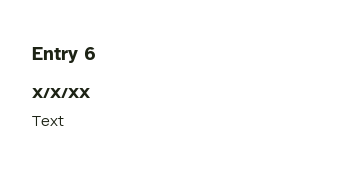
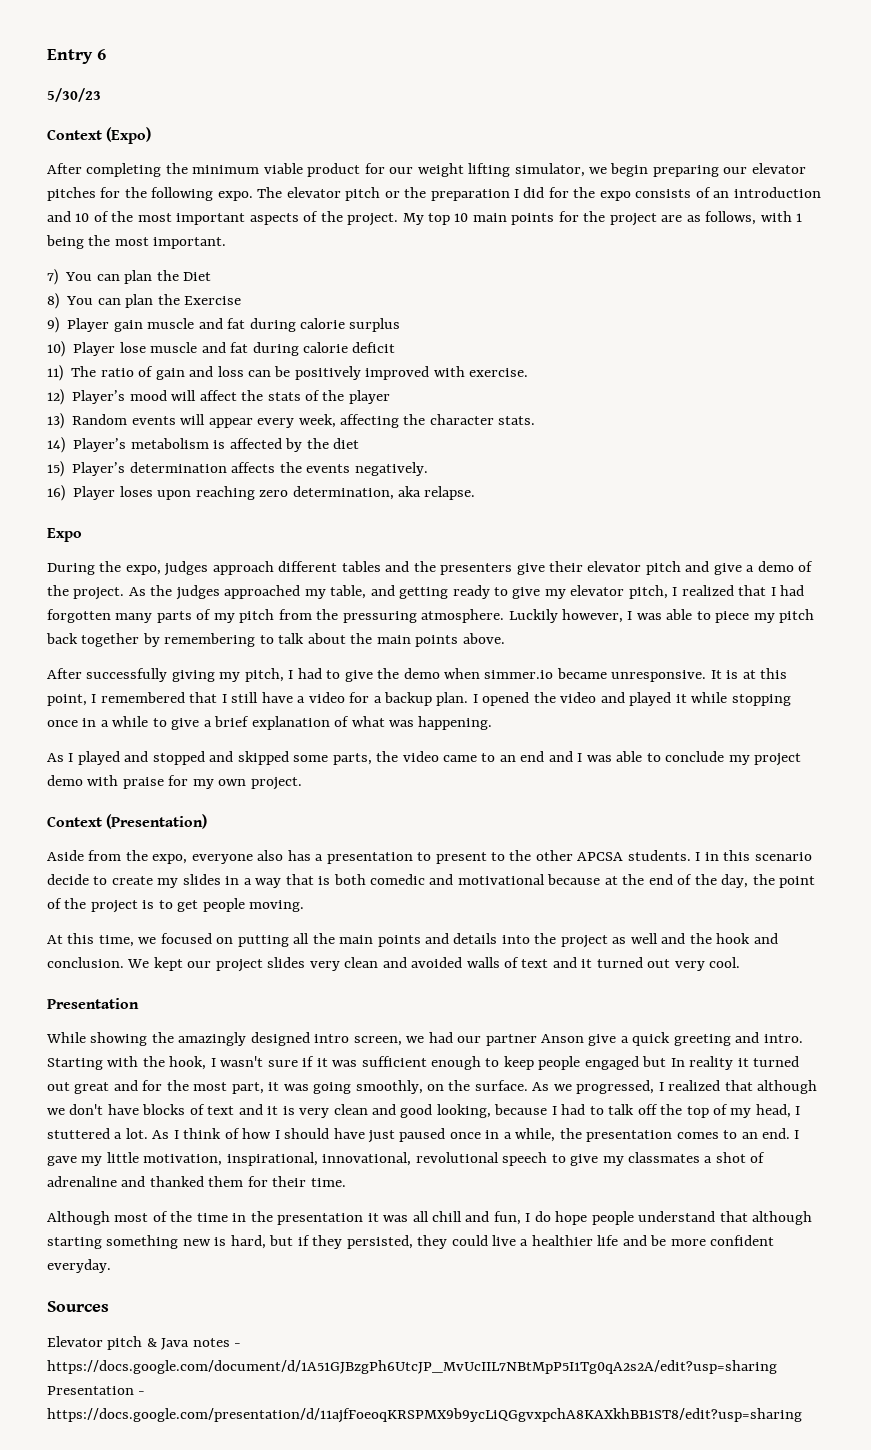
[32,88,91,98] [32,116,64,126] X/X/XX // Text -> [47,88,101,102] [47,127,152,144] [47,163,806,177] [47,187,821,201] [47,211,803,226] [46,235,227,249] [47,269,212,285] [47,293,242,309] [47,317,401,333] [47,341,396,357] [47,365,529,381] [47,389,390,405] [47,413,536,429] [47,437,359,453] [47,461,428,477] [47,485,476,501] [47,528,82,542] [47,561,814,576] [47,585,805,600] [47,609,815,623] [46,633,505,647] [47,668,788,682] [47,692,791,706] [47,716,493,730] [47,751,802,766] [47,775,302,790] [47,814,208,829] [47,850,812,864] [47,874,816,888] [47,898,305,913] [47,933,778,948] [47,957,741,972] [47,998,139,1009] [46,1032,803,1046] [47,1056,800,1070] [47,1080,818,1094] [47,1104,801,1118] [47,1128,800,1143] [47,1152,766,1166] [47,1176,346,1187] [47,1211,813,1225] [47,1235,775,1249] [47,1259,111,1273] [47,1301,109,1312] [47,1336,242,1350] [47,1360,777,1374] [47,1386,146,1395] [47,1408,802,1423] 5/30/23 // Context (Expo) // After completing the minimum viable product for our weight lifting simulator, we begin preparing our elevator pitches for the following expo. The elevator pitch or the preparation I did for the expo consists of an introduction and 10 of the most important aspects of the project. My top 10 main points for the project are as follows, with 1 being the most important. // 7) You can plan the Diet // 8) You can plan the Exercise // 9) Player gain muscle and fat during calorie surplus // 10) Player lose muscle and fat during calorie deficit // 11) The ratio of gain and loss can be positively improved with exercise. // 12) Player’s mood will affect the stats of the player // 13) Random events will appear every week, affecting the character stats. // 14) Player’s metabolism is affected by the diet // 15) Player’s determination affects the events negatively. // 16) Player loses upon reaching zero determination, aka relapse. // Expo // During the expo, judges approach different tables and the presenters give their elevator pitch and give a demo of the project. As the judges approached my table, and getting ready to give my elevator pitch, I realized that I had forgotten many parts of my pitch from the pressuring atmosphere. Luckily however, I was able to piece my pitch back together by remembering to talk about the main points above. // After successfully giving my pitch, I had to give the demo when simmer.io became unresponsive. It is at this point, I remembered that I still have a video for a backup plan. I opened the video and played it while stopping once in a while to give a brief explanation of what was happening. // As I played and stopped and skipped some parts, the video came to an end and I was able to conclude my project demo with praise for my own project. // Context (Presentation) // Aside from the expo, everyone also has a presentation to present to the other APCSA students. I in this scenario decide to create my slides in a way that is both comedic and motivational because at the end of the day, the point of the project is to get people moving. // At this time, we focused on putting all the main points and details into the project as well and the hook and conclusion. We kept our project slides very clean and avoided walls of text and it turned out very cool. // Presentation // While showing the amazingly designed intro screen, we had our partner Anson give a quick greeting and intro. Starting with the hook, I wasn't sure if it was sufficient enough to keep people engaged but In reality it turned out great and for the most part, it was going smoothly, on the surface. As we progressed, I realized that although we don't have blocks of text and it is very clean and good looking, because I had to talk off the top of my head, I stuttered a lot. As I think of how I should have just paused once in a while, the presentation comes to an end. I gave my little motivation, inspirational, innovational, revolutional speech to give my classmates a shot of adrenaline and thanked them for their time. // Although most of the time in the presentation it was all chill and fun, I do hope people understand that although starting something new is hard, but if they persisted, they could live a healthier life and be more confident everyday. // Sources // Elevator pitch & Java notes - https://docs.google.com/document/d/1A51GJBzgPh6UtcJP_MvUcIIL7NBtMpP5I1Tg0qA2s2A/edit?usp=sharing Presentation - https://docs.google.com/presentation/d/11ajfFoeoqKRSPMX9b9ycLiQGgvxpchA8KAXkhBB1ST8/edit?usp=sharing

